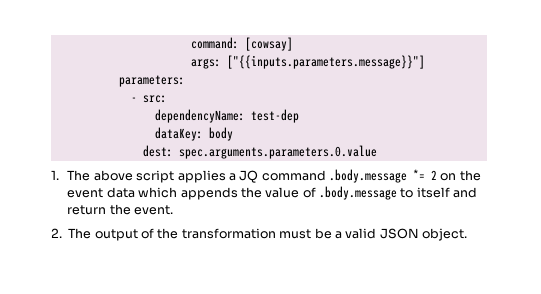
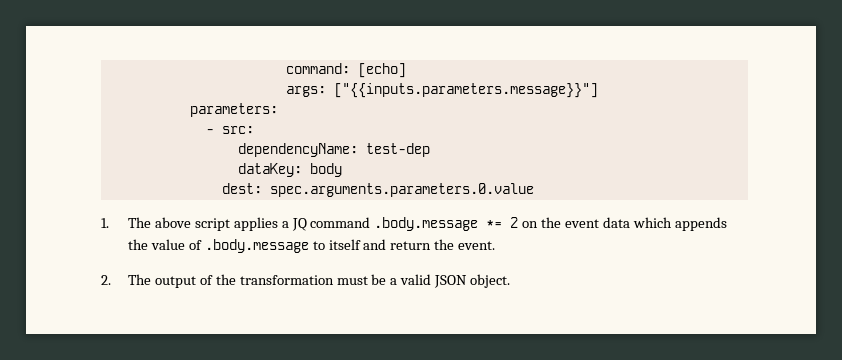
[244,37,293,51] [cowsay] -> [357,63,406,78] [echo]

